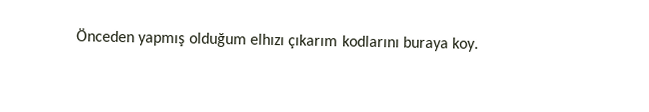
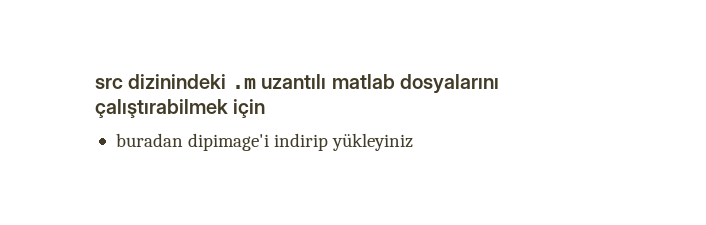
[76,28,480,52] Önceden yapmış olduğum elhızı çıkarım kodlarını buraya koy. -> [95,74,499,94] [95,99,266,118] [115,133,414,151] src dizinindeki .m uzantılı matlab dosyalarını çalıştırabilmek için // buradan dipimage'i indirip yükleyiniz

